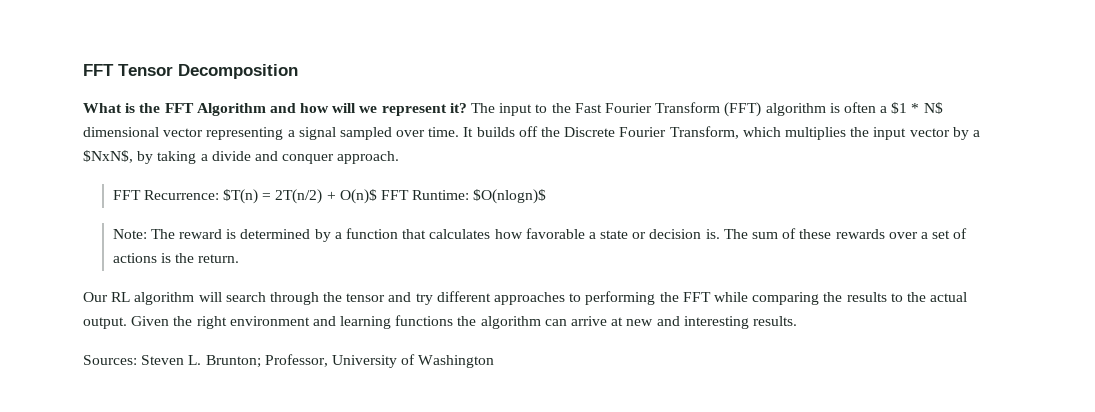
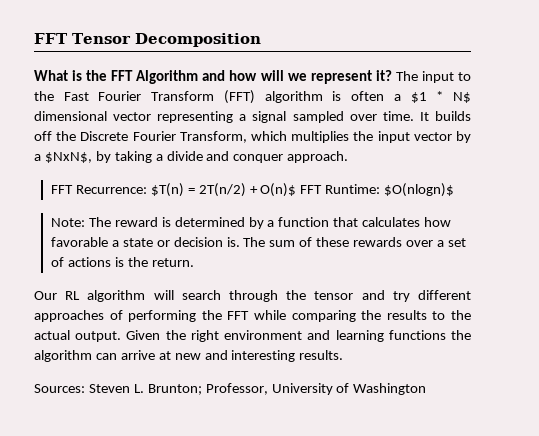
[569,293,582,302] to -> [109,310,123,320] of

